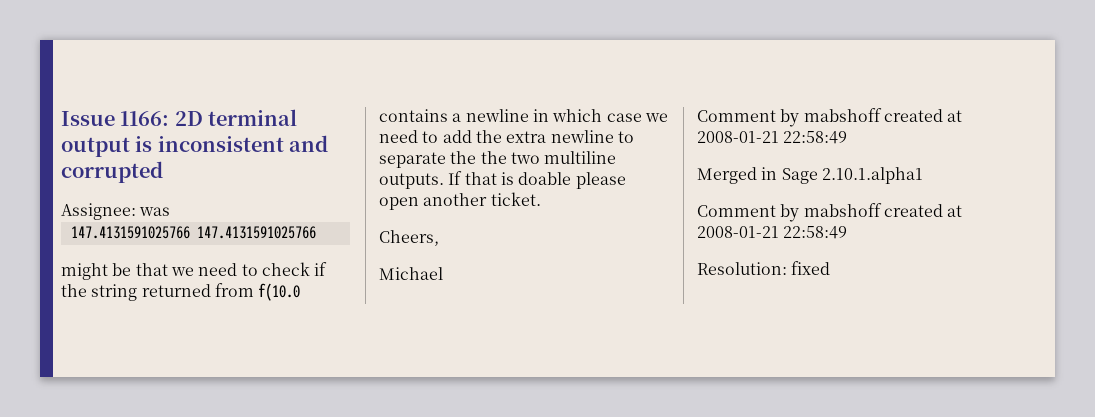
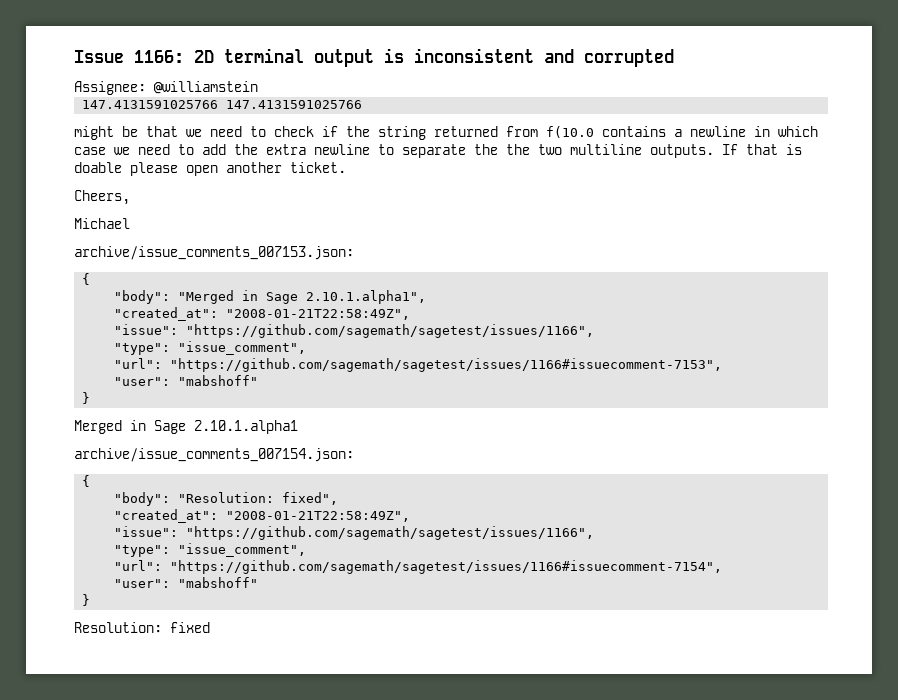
[139,207,171,216] was -> [154,81,258,94] @williamstein
[697,108,963,127] [697,131,848,144] [697,167,923,184] [697,203,963,222] [697,226,848,239] Comment by mabshoff created at 2008-01-21 22:58:49 // Merged in Sage 2.10.1.alpha1 // Comment by mabshoff created at 2008-01-21 22:58:49 -> [74,246,354,260] [82,273,91,285] [114,290,427,304] [114,307,411,321] [114,324,595,338] [114,341,307,355] [114,358,723,372] [114,375,259,386] [82,392,91,404] [74,420,298,434] [74,448,354,462] [82,475,91,487] [114,492,339,506] [114,509,411,523] [114,526,595,540] [114,543,307,557] [114,560,723,574] [114,577,259,588] [82,594,91,606] archive/issue_comments_007153.json: // { // "body": "Merged in Sage 2.10.1.alpha1", // "created_at": "2008-01-21T22:58:49Z", // "issue": "https://github.com/sagemath/sagetest/issues/1166", // "type": "issue_comment", // "url": "https://github.com/sagemath/sagetest/issues/1166#issuecomment-7153", // "user": "mabshoff" // } // Merged in Sage 2.10.1.alpha1 // archive/issue_comments_007154.json: // { // "body": "Resolution: fixed", // "created_at": "2008-01-21T22:58:49Z", // "issue": "https://github.com/sagemath/sagetest/issues/1166", // "type": "issue_comment", // "url": "https://github.com/sagemath/sagetest/issues/1166#issuecomment-7154", // "user": "mabshoff" // }

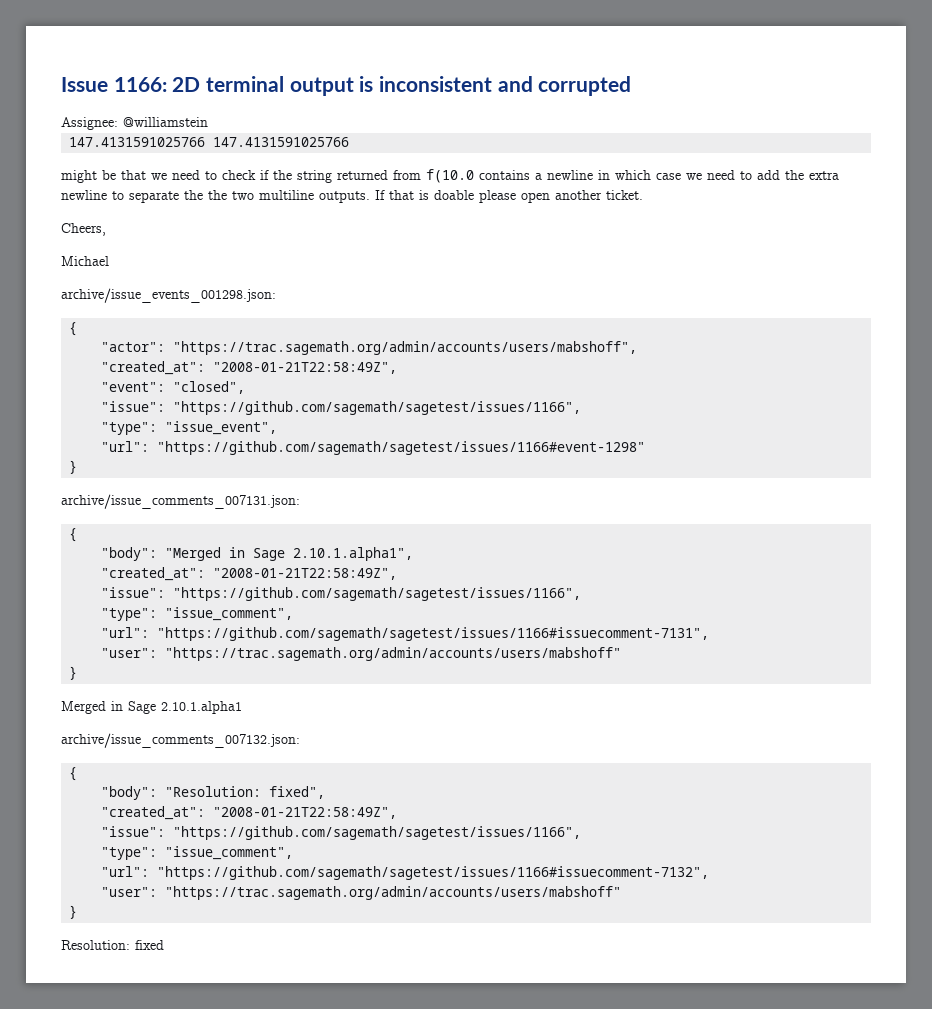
[74,246,354,260] archive/issue_comments_007153.json: -> [61,288,276,303] [69,322,78,336] [101,341,638,355] [101,361,398,375] [101,381,246,394] [101,401,582,415] [101,421,278,435] [101,441,646,455] [69,460,78,474] [61,494,300,509] archive/issue_events_001298.json: // { // "actor": "https://trac.sagemath.org/admin/accounts/users/mabshoff", // "created_at": "2008-01-21T22:58:49Z", // "event": "closed", // "issue": "https://github.com/sagemath/sagetest/issues/1166", // "type": "issue_event", // "url": "https://github.com/sagemath/sagetest/issues/1166#event-1298" // } // archive/issue_comments_007131.json:
[170,358,723,372] [114,375,259,386] "https://github.com/sagemath/sagetest/issues/1166#issuecomment-7153", // "user": "mabshoff" -> [157,627,710,641] [101,647,622,661] "https://github.com/sagemath/sagetest/issues/1166#issuecomment-7131", // "user": "https://trac.sagemath.org/admin/accounts/users/mabshoff"
[74,448,354,462] archive/issue_comments_007154.json: -> [61,733,300,748] archive/issue_comments_007132.json:
[170,560,723,574] [114,577,259,588] "https://github.com/sagemath/sagetest/issues/1166#issuecomment-7154", // "user": "mabshoff" -> [157,866,710,880] [101,886,622,900] "https://github.com/sagemath/sagetest/issues/1166#issuecomment-7132", // "user": "https://trac.sagemath.org/admin/accounts/users/mabshoff"

